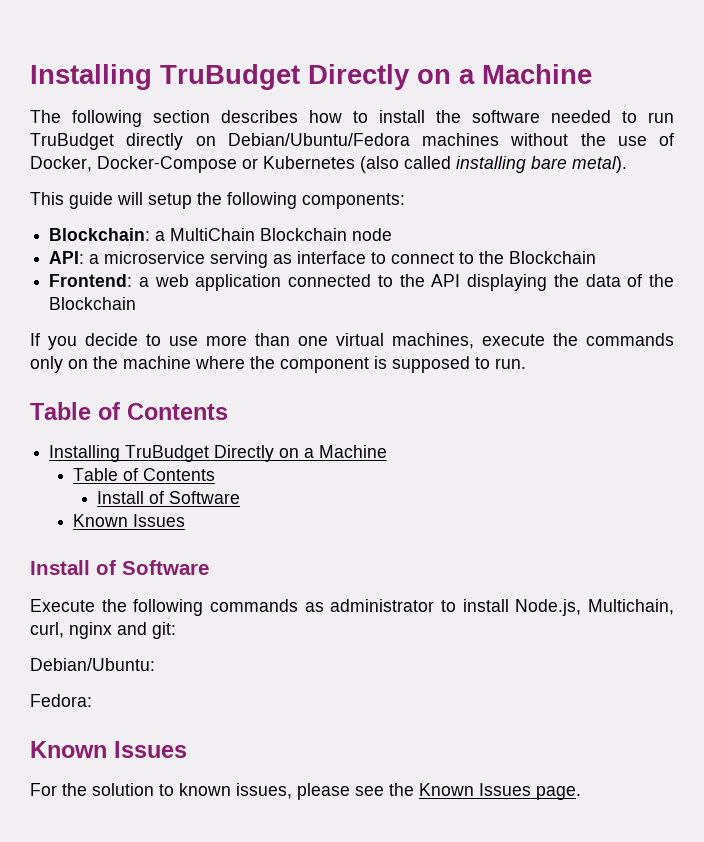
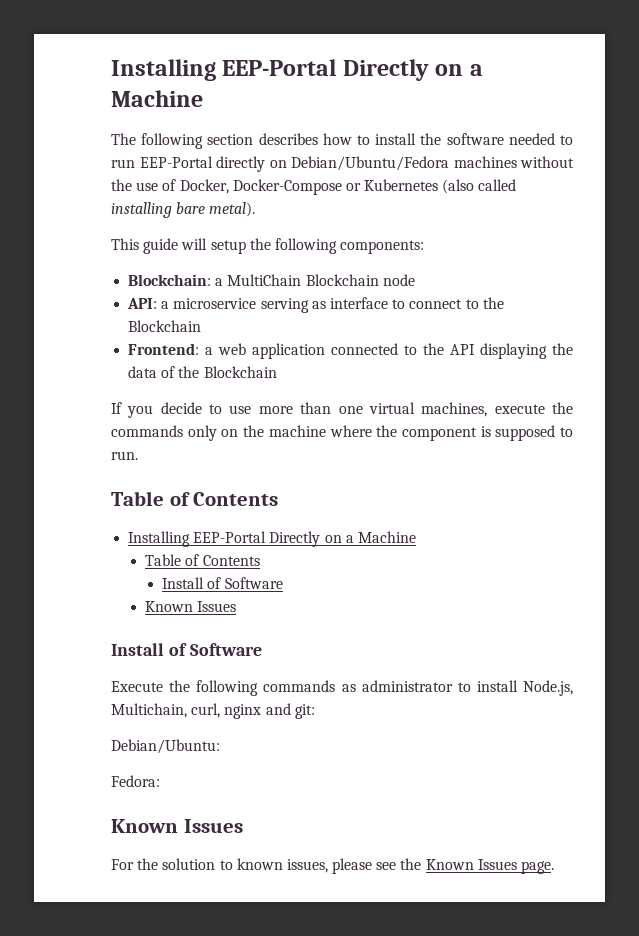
[30,64,300,90] Installing TruBudget -> [111,59,337,81] Installing EEP-Portal
[30,133,114,150] TruBudget -> [139,156,213,168] EEP-Portal
[125,445,210,462] TruBudget -> [193,531,267,543] EEP-Portal

